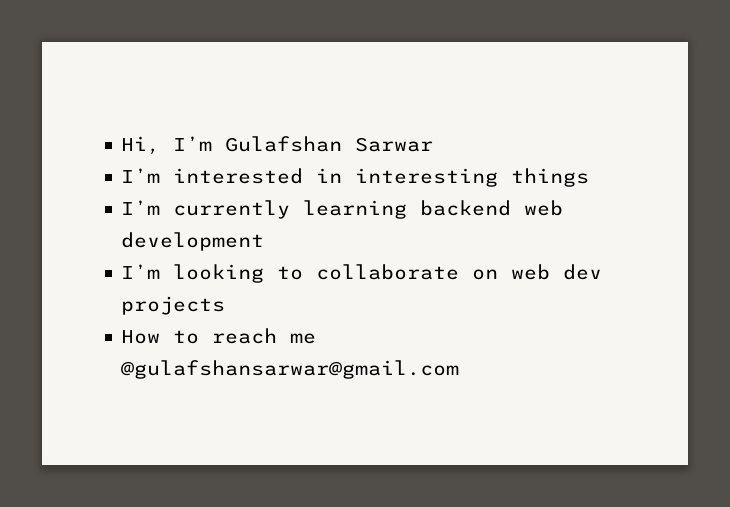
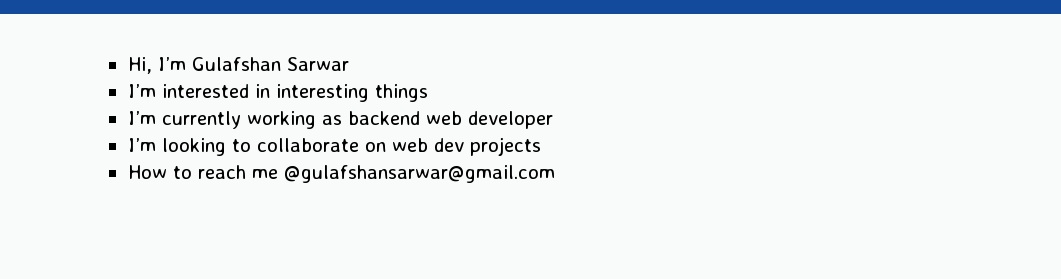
[303,200,408,219] learning -> [246,111,342,129] working as
[121,232,265,251] development -> [467,111,553,129] developer

